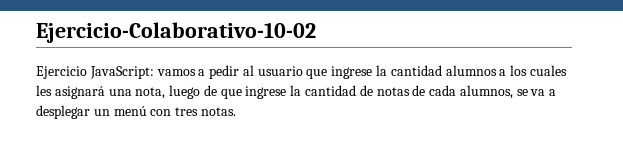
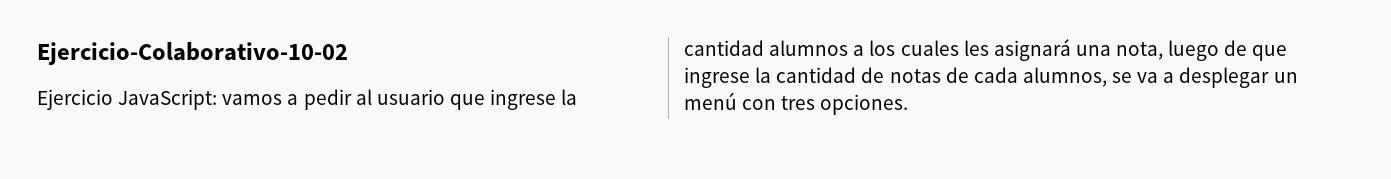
[200,107,236,116] notas. -> [820,94,909,115] opciones.

